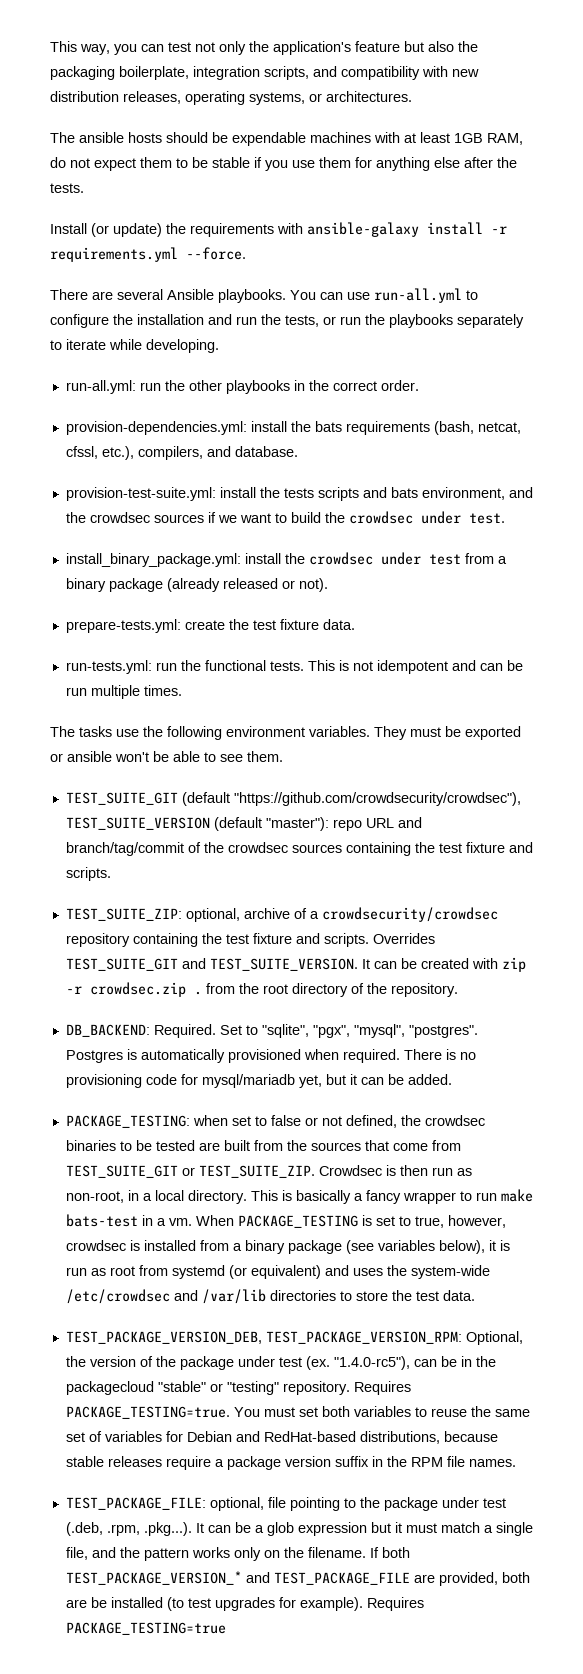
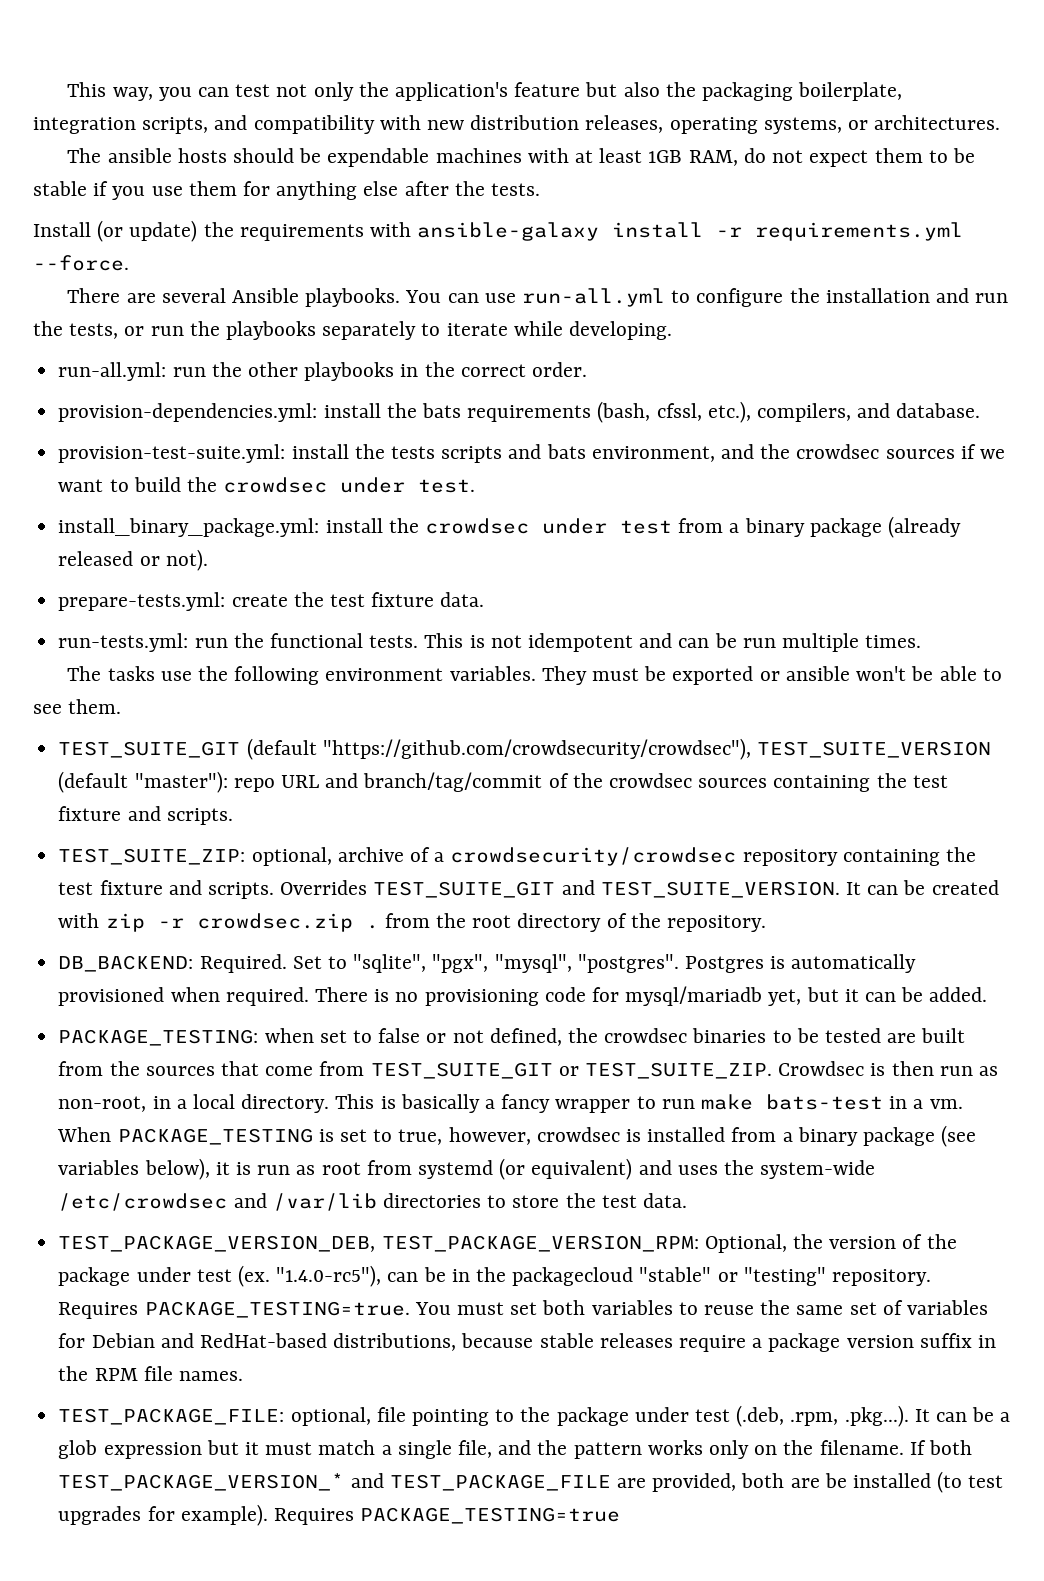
[477,422,521,434] netcat, -> (651, 412) none

